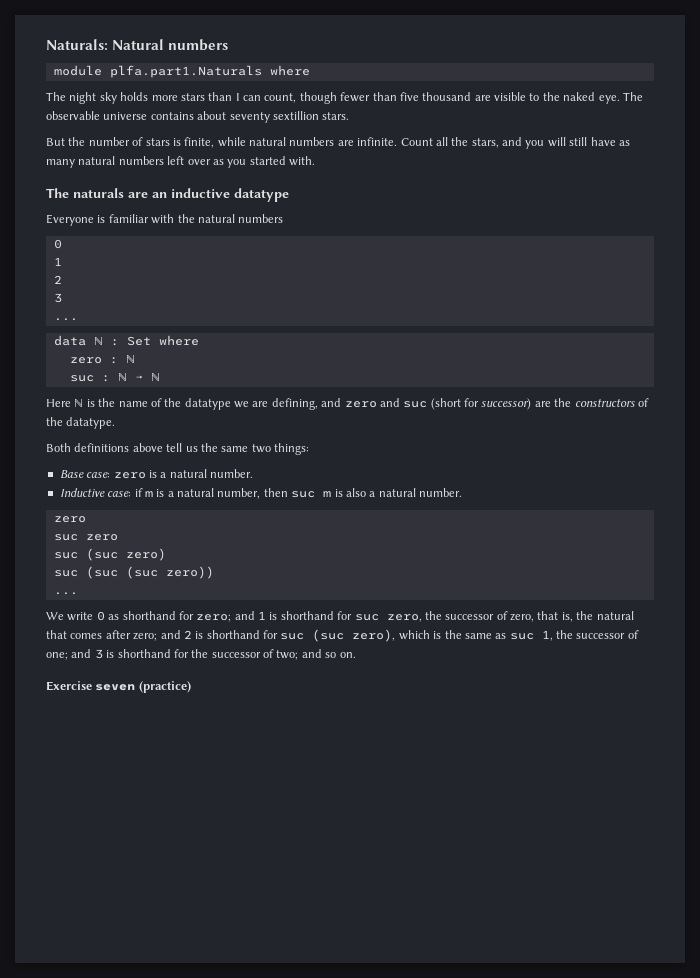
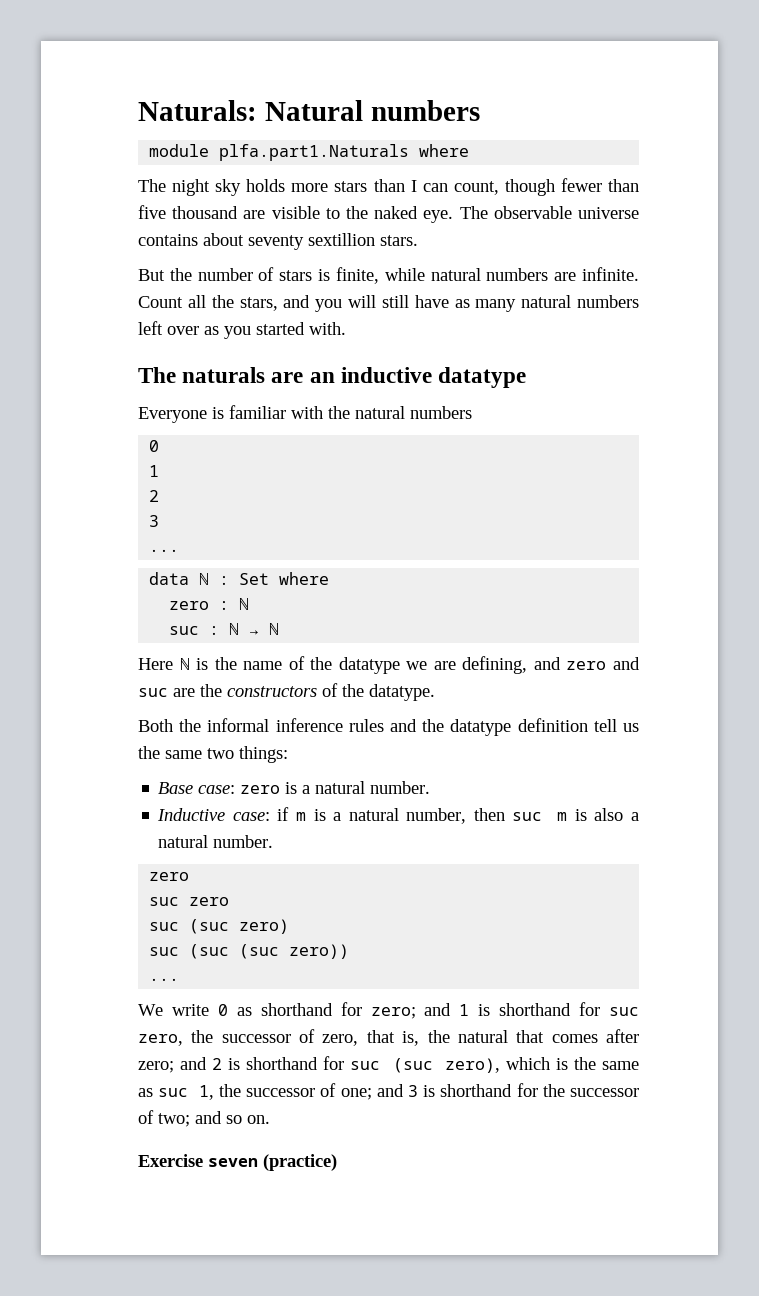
[430,398,532,410] (short for successor) -> (168, 692) none
[74,443,163,452] definitions above -> [179,718,588,736] the informal inference rules and the datatype definition

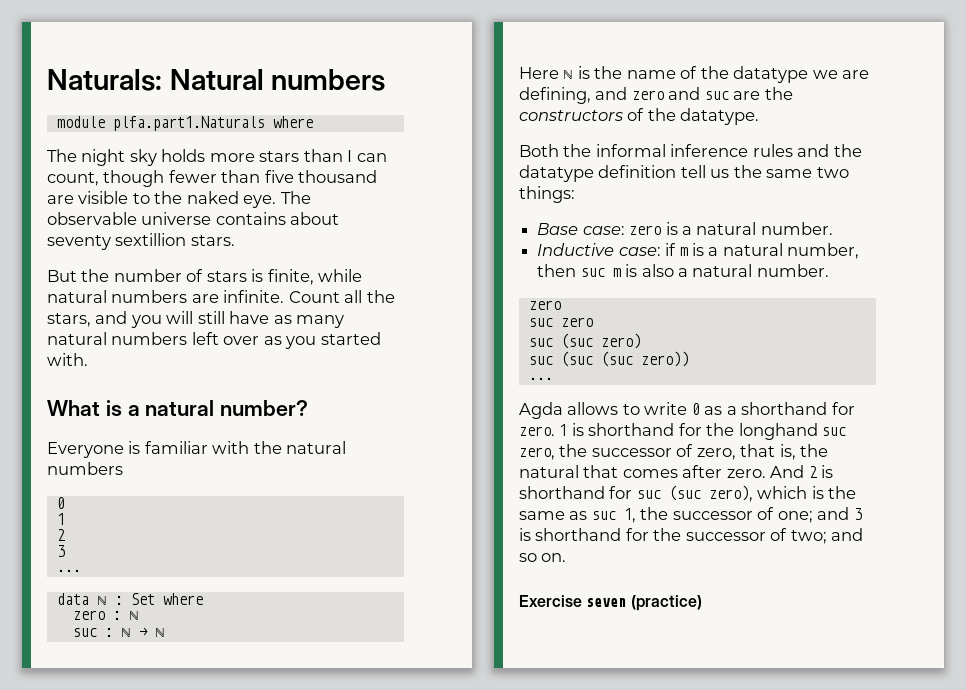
[138,367,527,388] The naturals are an inductive datatype -> [47,400,309,416] What is a natural number?
[138,1004,163,1016] We -> [519,402,640,419] Agda allows to
[260,1002,452,1019] shorthand for zero; and -> [726,402,855,415] [519,426,555,436] a shorthand for zero.
(601, 1009) none -> [706,423,818,440] the longhand
[138,1057,208,1073] zero; and -> [726,465,805,478] zero. And

